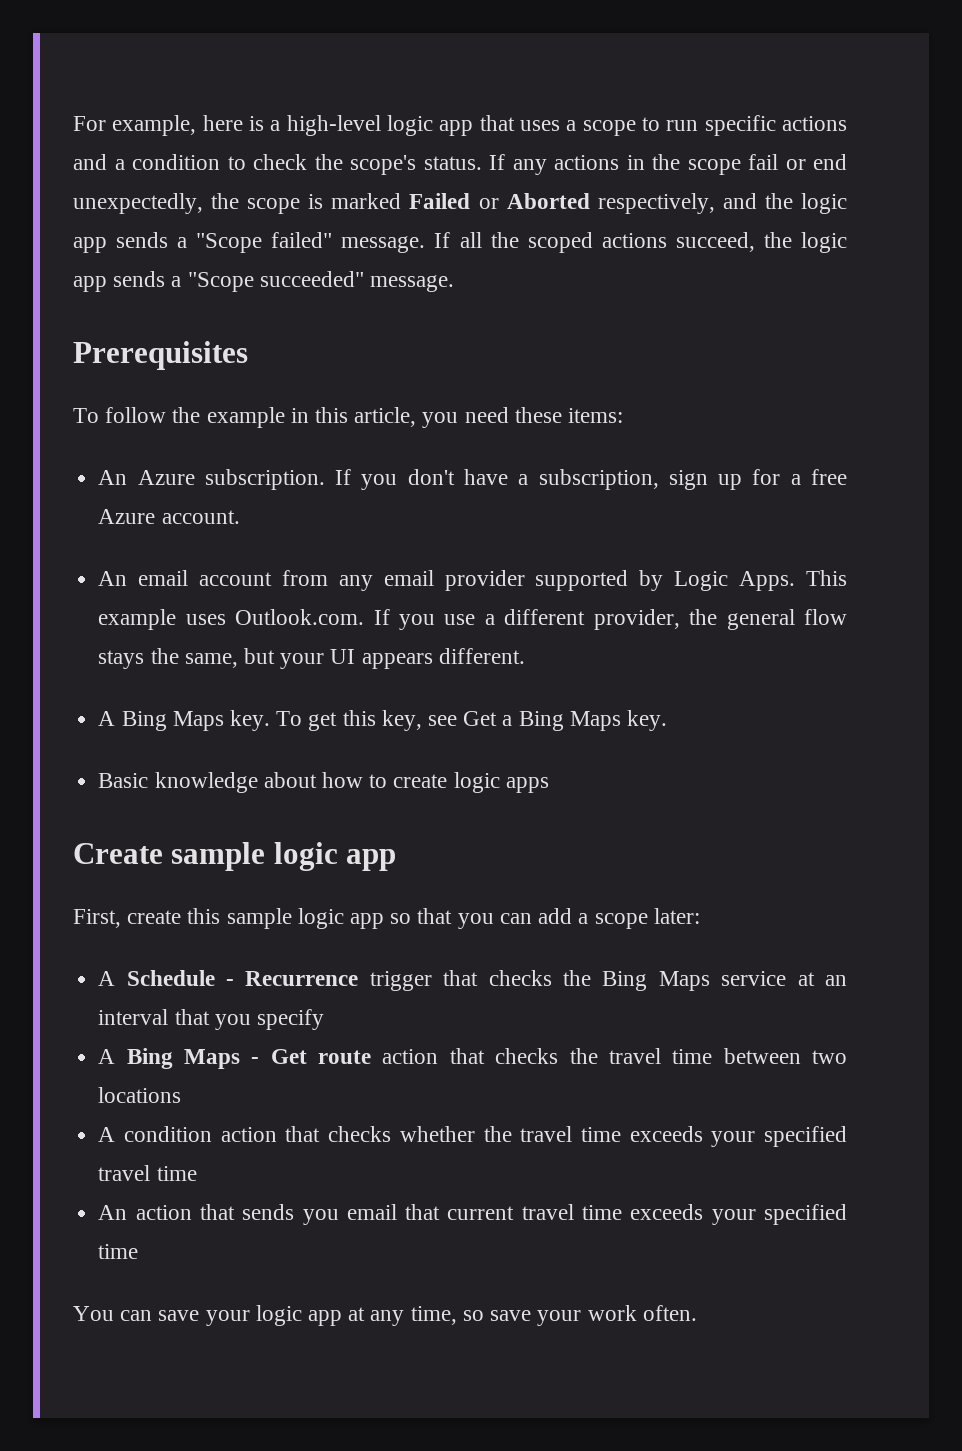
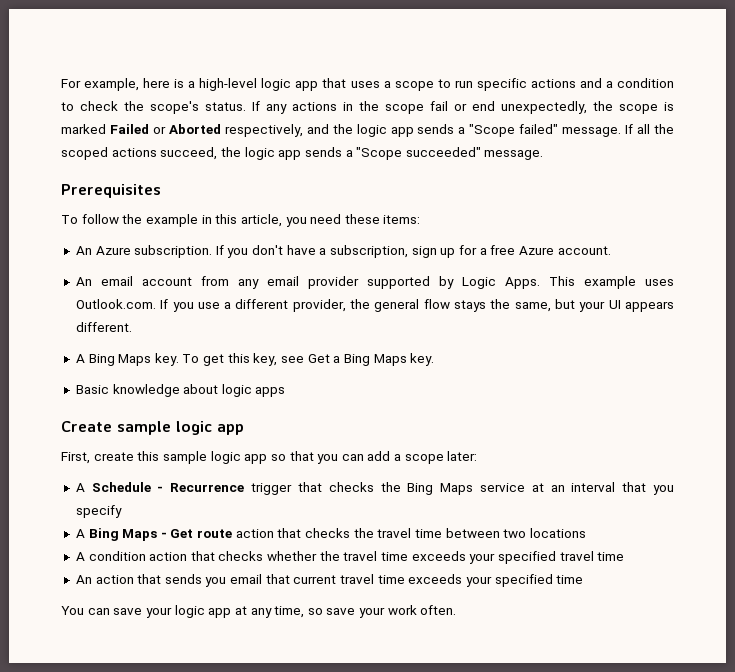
[321,772,448,788] how to create -> (219, 389) none

